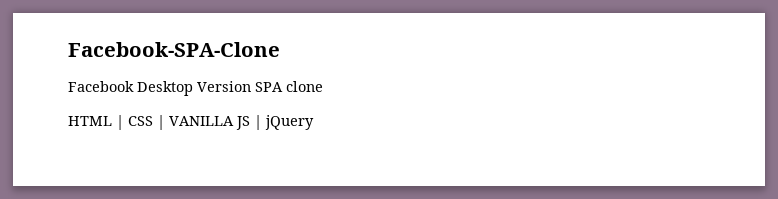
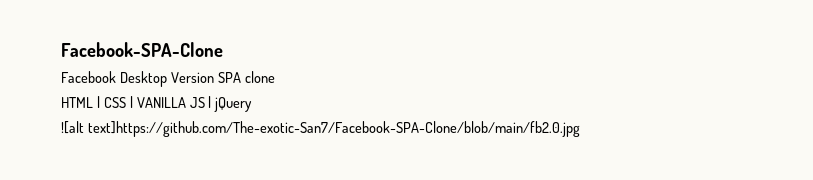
(314, 122) none -> [61,121,580,137] // ![alt text]https://github.com/The-exotic-San7/Facebook-SPA-Clone/blob/main/fb2.0.jpg

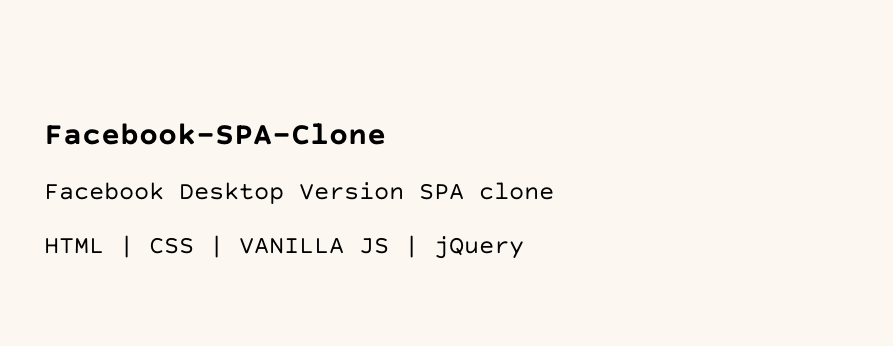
[61,121,580,137] // ![alt text]https://github.com/The-exotic-San7/Facebook-SPA-Clone/blob/main/fb2.0.jpg -> (524, 247) none

